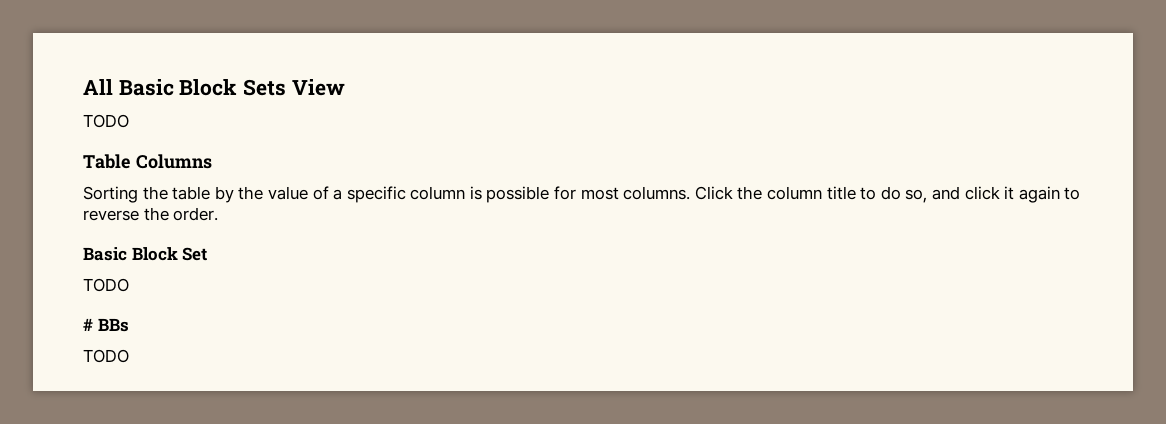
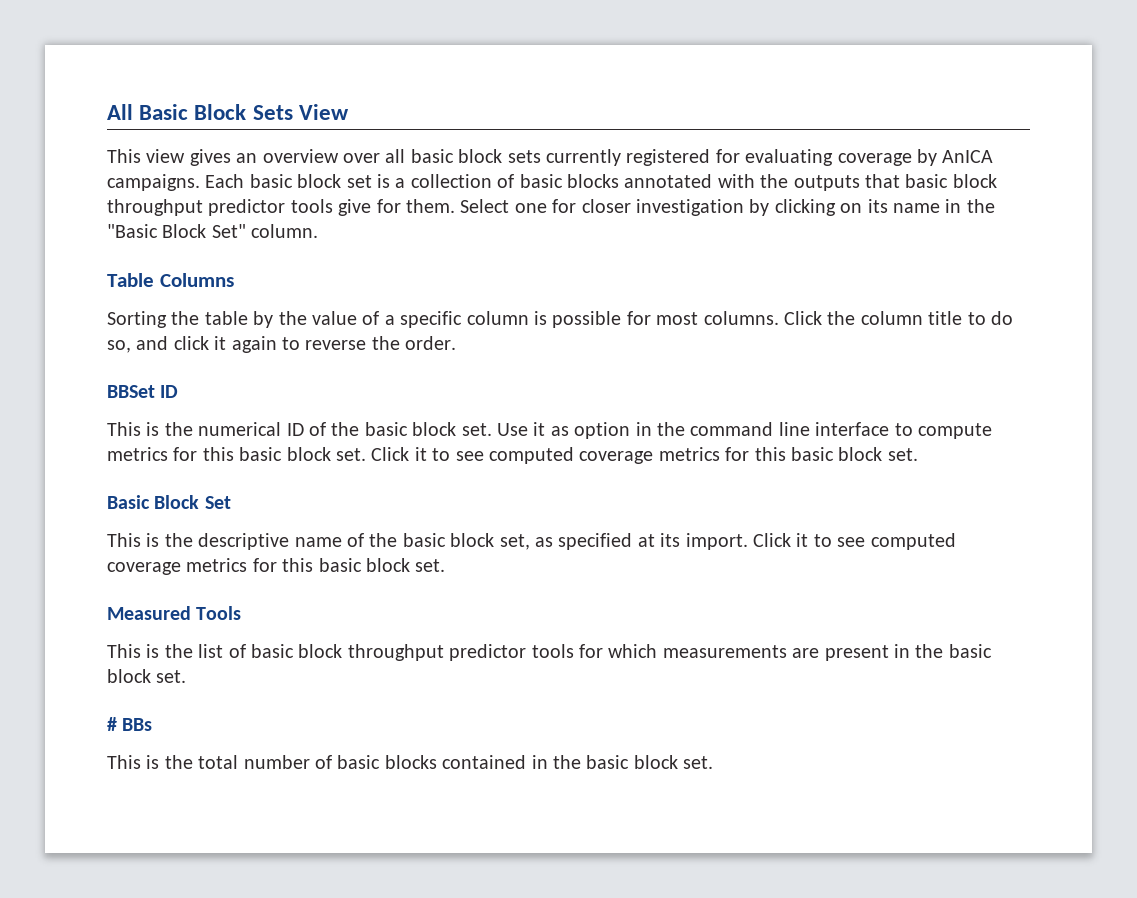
[83,114,129,128] TODO -> [107,149,994,166] [107,174,997,191] [107,199,995,216] [107,224,319,238] This view gives an overview over all basic block sets currently registered for evaluating coverage by AnICA campaigns. Each basic block set is a collection of basic blocks annotated with the outputs that basic block throughput predictor tools give for them. Select one for closer investigation by clicking on its name in the "Basic Block Set" column.
[83,247,208,261] [83,278,129,292] [83,318,129,332] [83,349,129,363] Basic Block Set // TODO // # BBs // TODO -> [107,385,179,398] [107,422,992,439] [107,447,918,464] [107,495,231,509] [107,533,956,550] [107,558,446,575] [107,606,242,620] [107,644,992,661] [107,669,187,683] [107,717,153,731] [107,755,714,769] BBSet ID // This is the numerical ID of the basic block set. Use it as option in the command line interface to compute metrics for this basic block set. Click it to see computed coverage metrics for this basic block set. // Basic Block Set // This is the descriptive name of the basic block set, as specified at its import. Click it to see computed coverage metrics for this basic block set. // Measured Tools // This is the list of basic block throughput predictor tools for which measurements are present in the basic block set. // # BBs // This is the total number of basic blocks contained in the basic block set.

